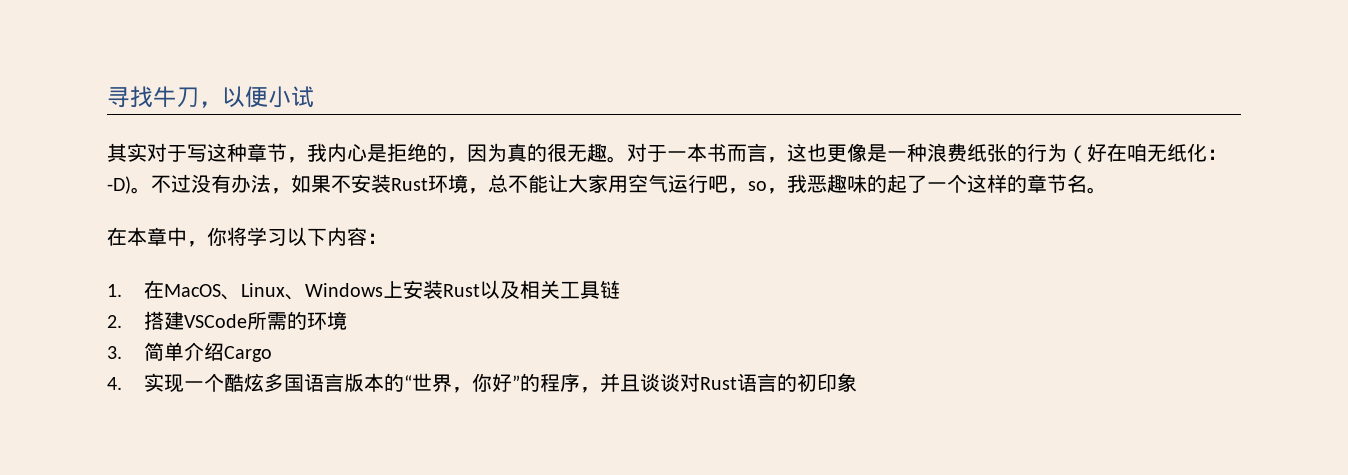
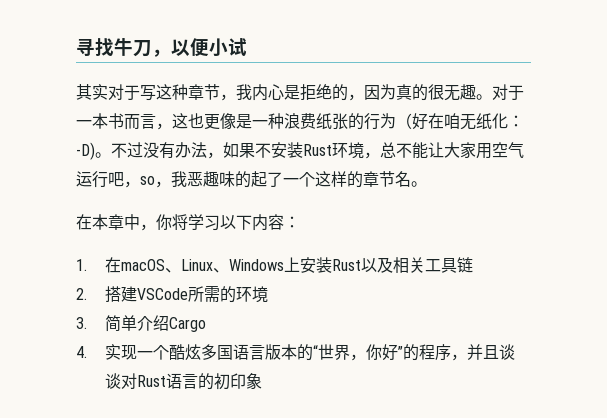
[163,284,221,297] MacOS -> [121,259,166,271] macOS

